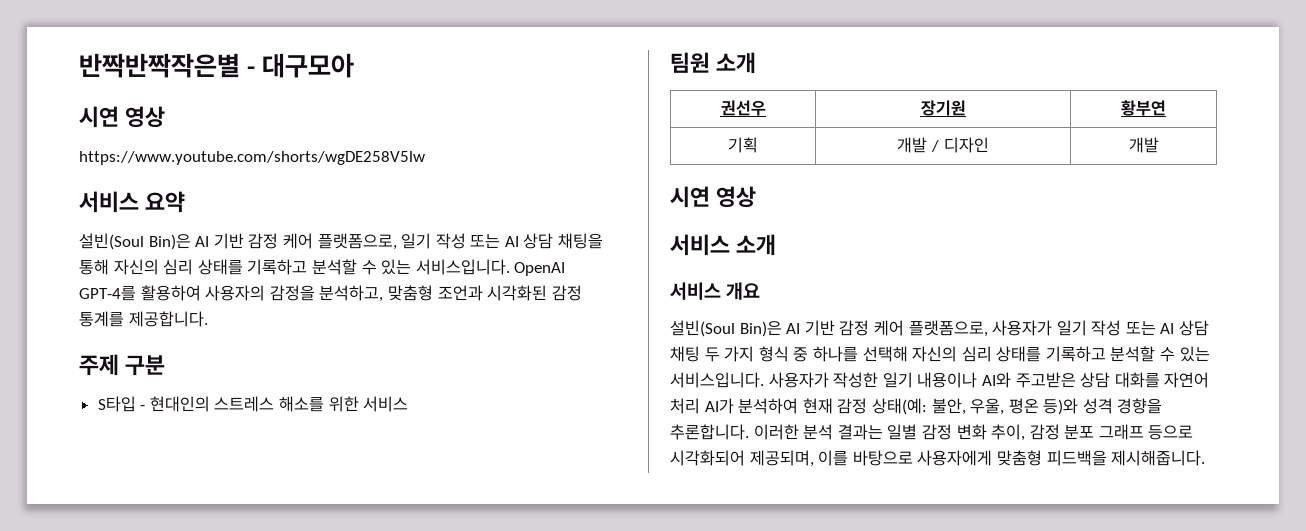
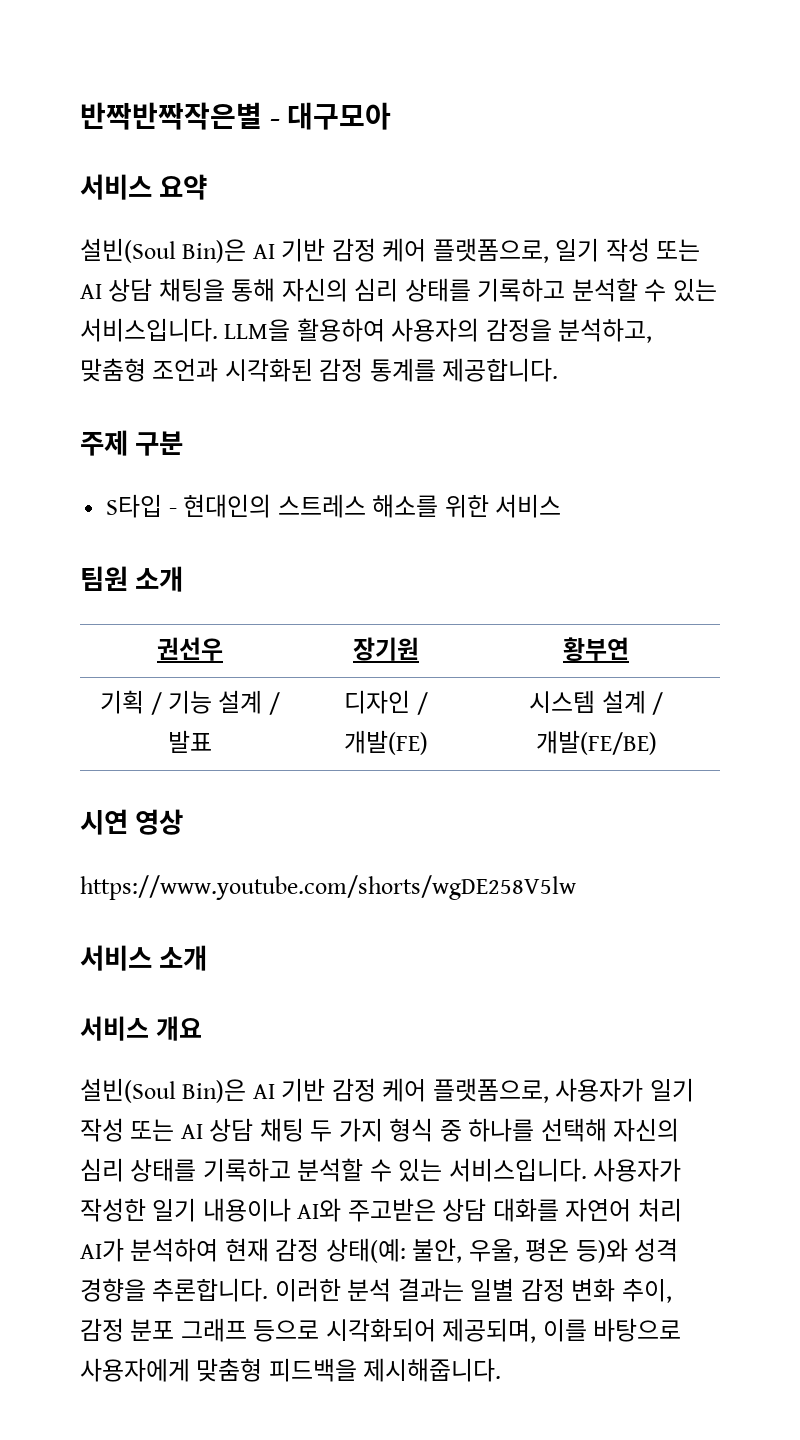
[79,106,166,128] [79,151,425,165] // 시연 영상 // https://www.youtube.com/shorts/wgDE258V5lw -> (392, 116) none
[514,262,566,276] [79,286,136,301] OpenAI GPT-4를 -> [224,319,291,341] LLM을
[897,137,989,153] [1128,137,1159,153] [670,186,757,208] | 개발 / 디자인 | 개발 // 시연 영상 -> [150,690,280,715] [168,730,212,753] [344,690,428,715] [344,730,428,755] [529,690,663,715] [535,730,657,755] [80,809,184,835] [80,875,576,900] / 기능 설계 / 발표 | 디자인 / 개발(FE) | 시스템 설계 / 개발(FE/BE) // 시연 영상 // https://www.youtube.com/shorts/wgDE258V5lw

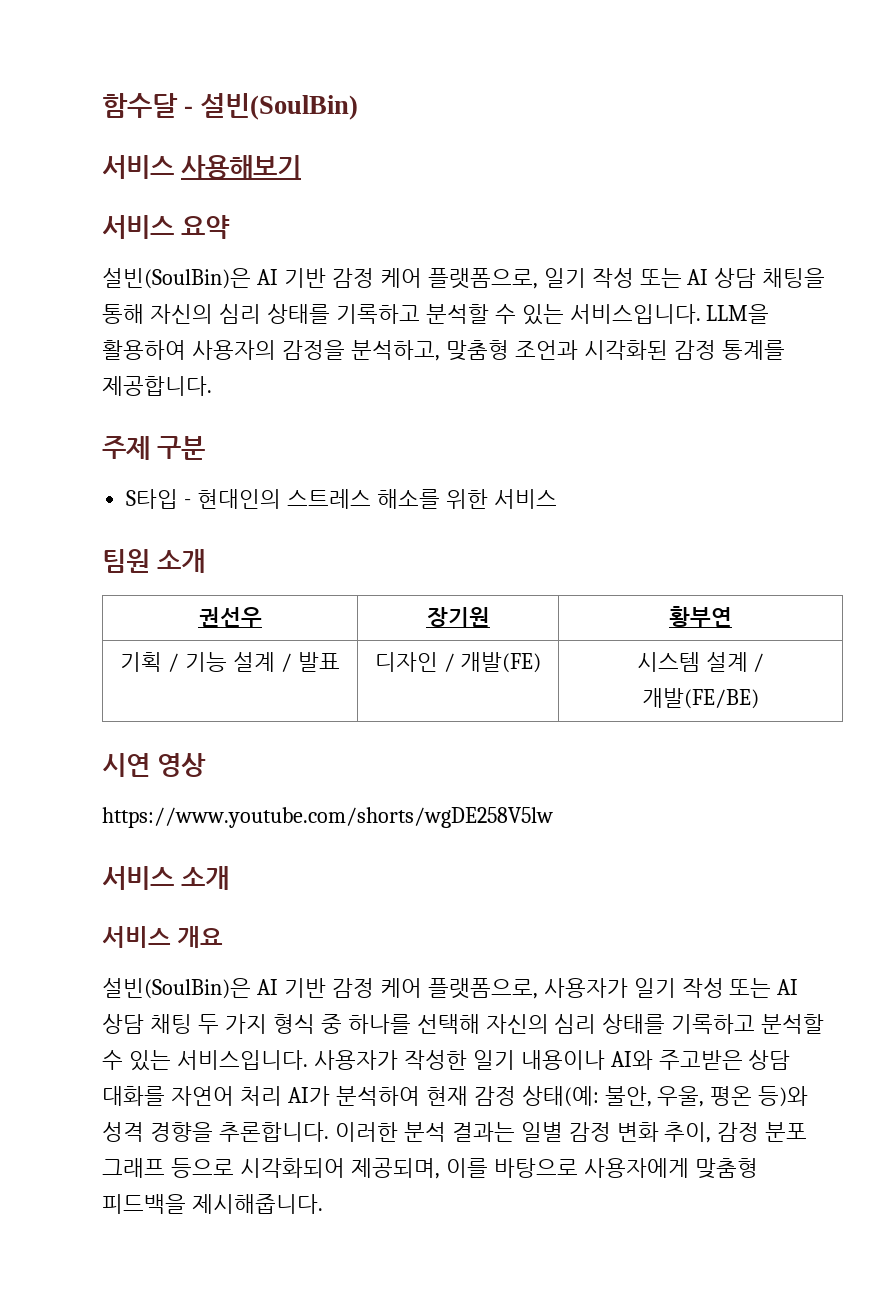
[80,102,392,130] 반짝반짝작은별 - 대구모아 -> [102,93,359,120] [102,155,301,179] 함수달 - 설빈(SoulBin) // 서비스 사용해보기
[80,238,247,263] 설빈(Soul Bin)은 -> [102,268,251,289] 설빈(SoulBin)은
[80,1078,247,1103] 설빈(Soul Bin)은 -> [102,978,251,999] 설빈(SoulBin)은

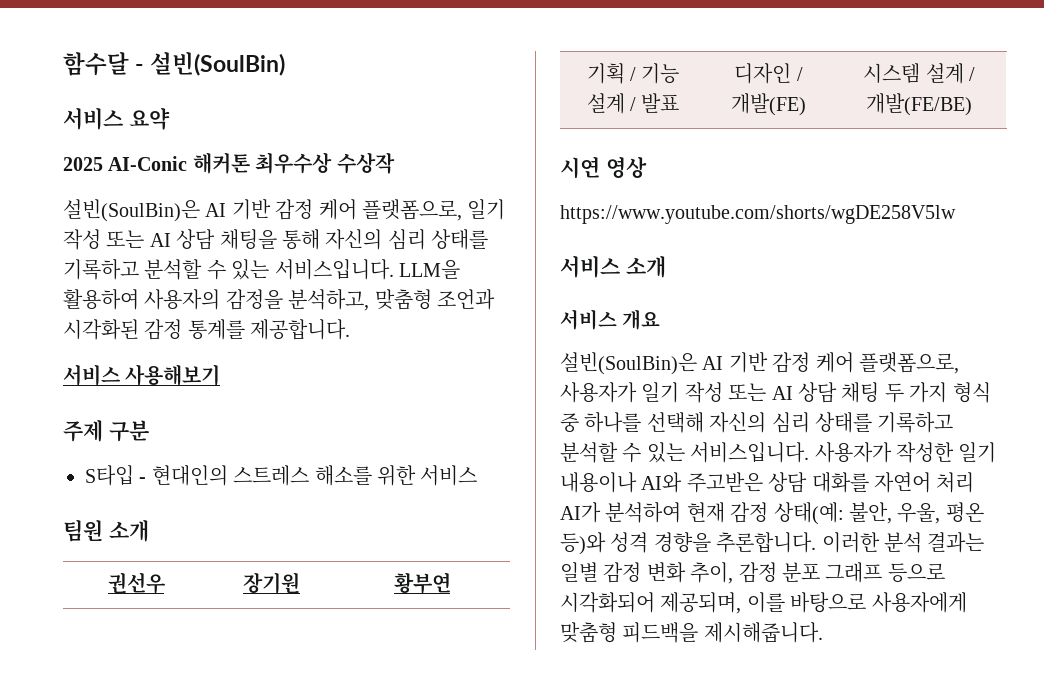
[180,155,301,179] [102,215,230,239] 사용해보기 // 서비스 요약 -> [128,108,170,130] [63,152,395,174] 요약 // 2025 AI-Conic 해커톤 최우수상 수상작
(212, 386) none -> [63,364,221,386] // 서비스 사용해보기

